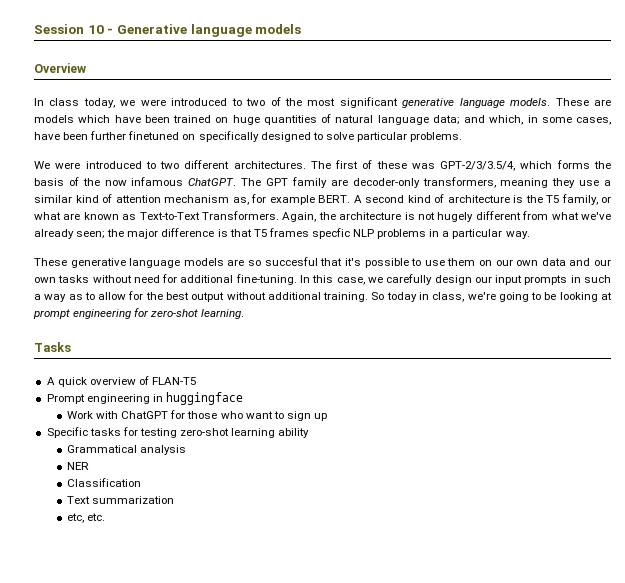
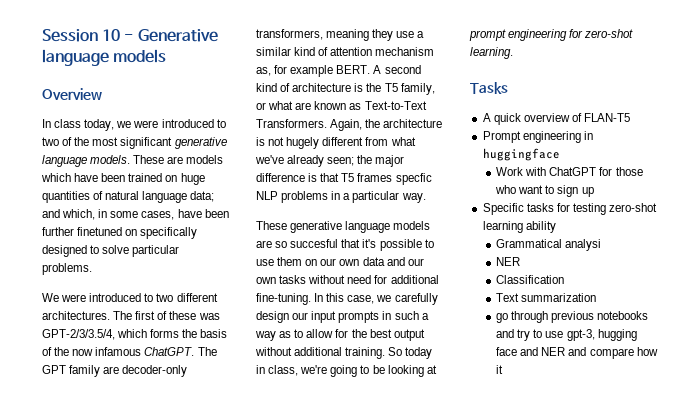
[140,445,187,455] analysis -> [565,239,602,251] analysi
[67,513,106,523] etc, etc. -> [496,311,649,323] [496,329,637,341] [496,347,658,359] [496,365,504,374] go through previous notebooks and try to use gpt-3, hugging face and NER and compare how it

